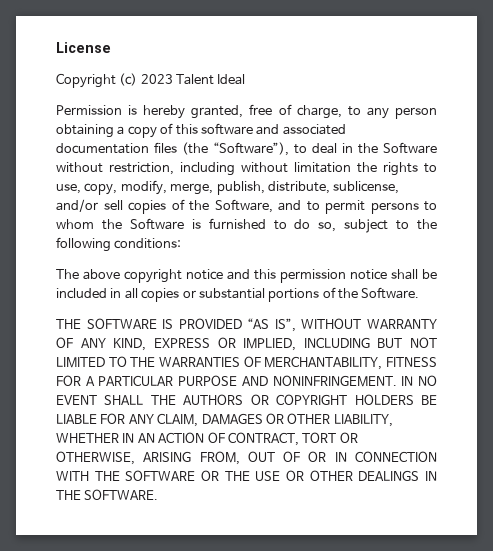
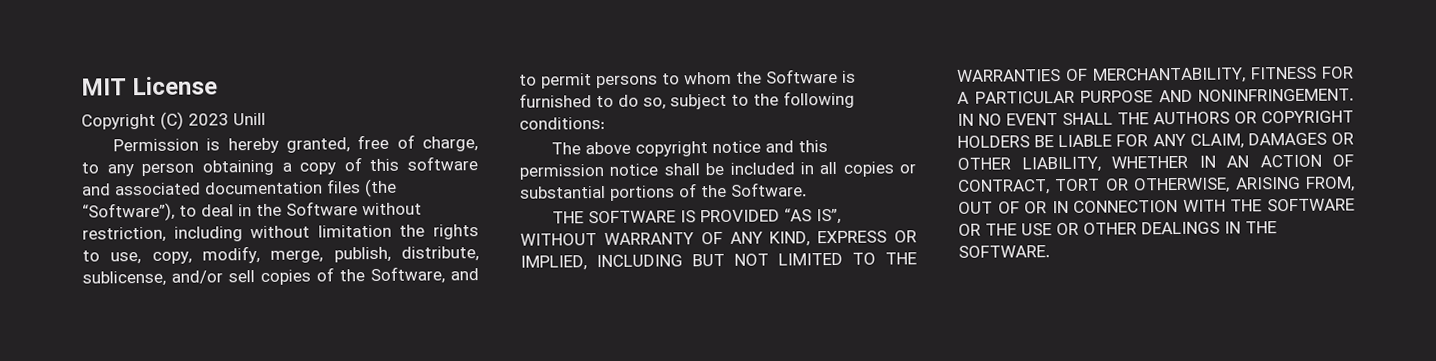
(56, 47) none -> [81,78,127,96] MIT
[119,73,246,86] (c) 2023 Talent Ideal -> [160,111,266,130] (C) 2023 Unill

